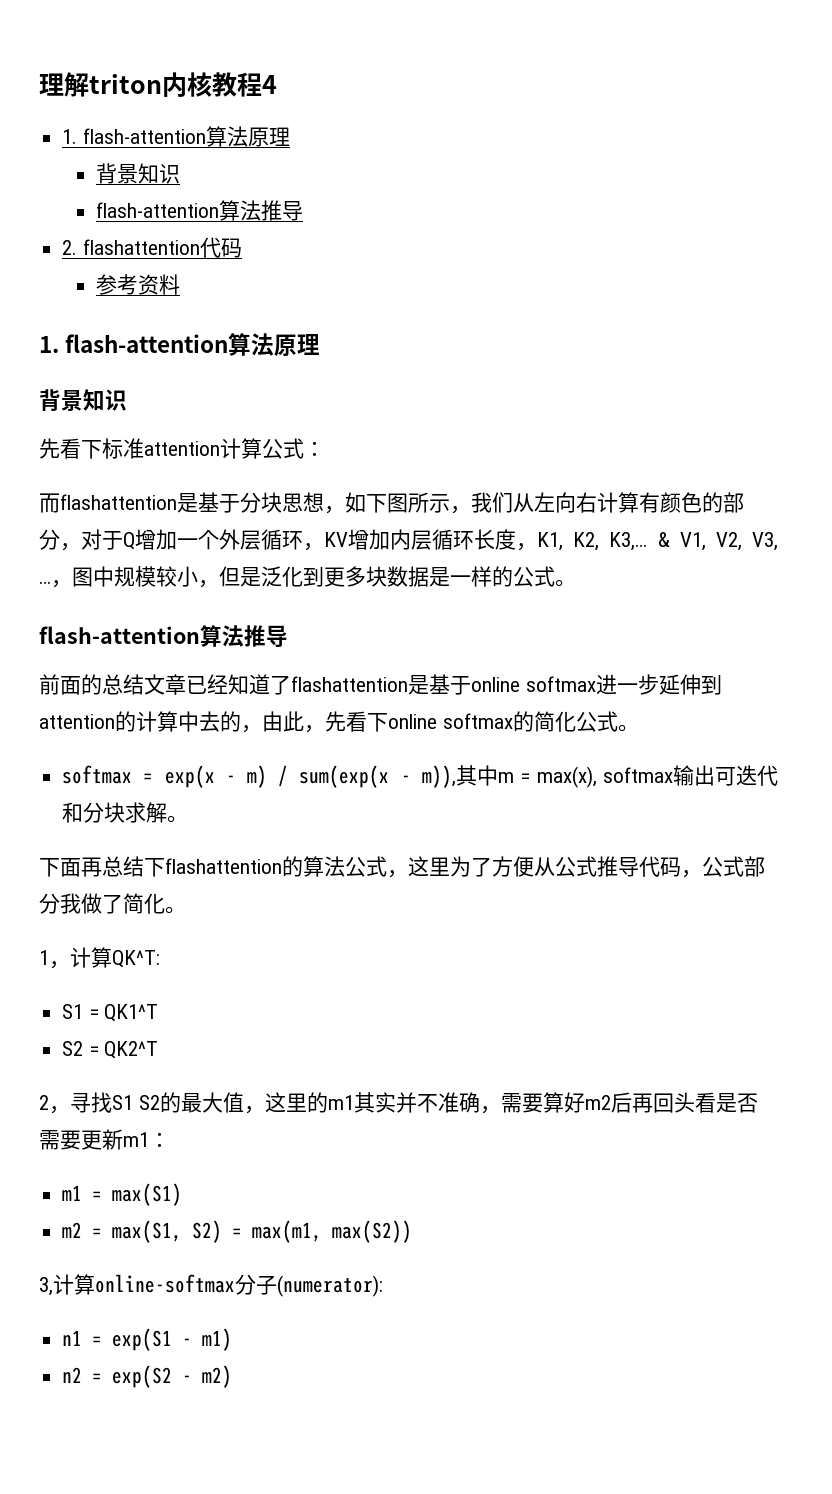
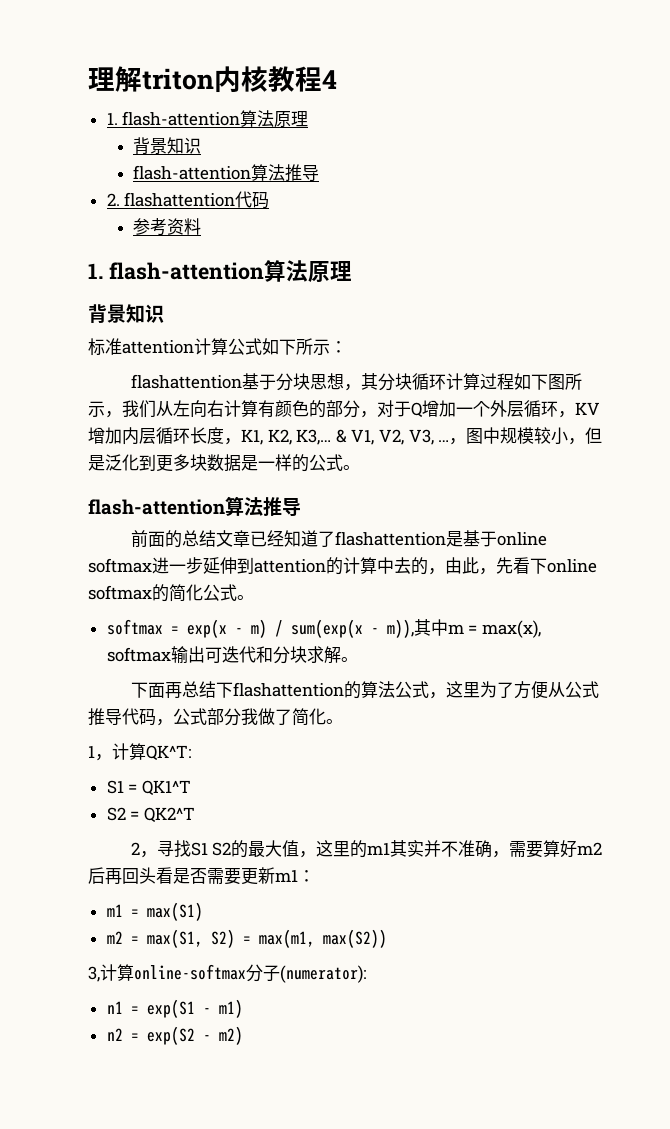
[39,438,102,459] 先看下 -> (164, 313) none
[304,441,325,456] [39,493,198,513] ： // 而flashattention是 -> [262,338,347,355] [130,374,242,389] 如下所示： // flashattention
(345, 510) none -> [360,373,514,391] 其分块循环计算过程

